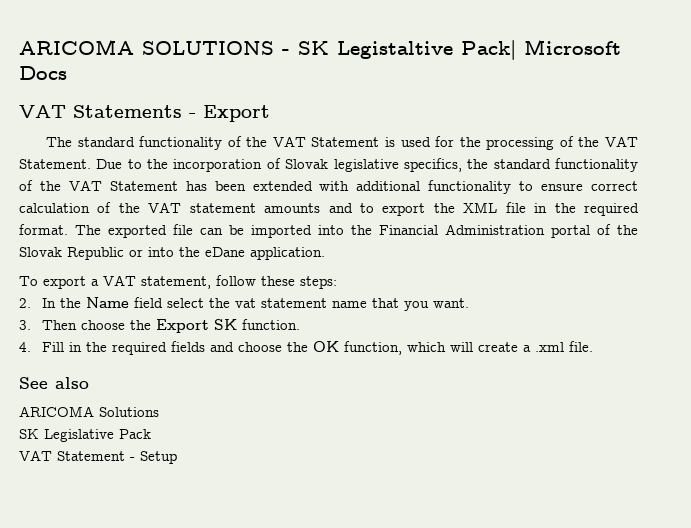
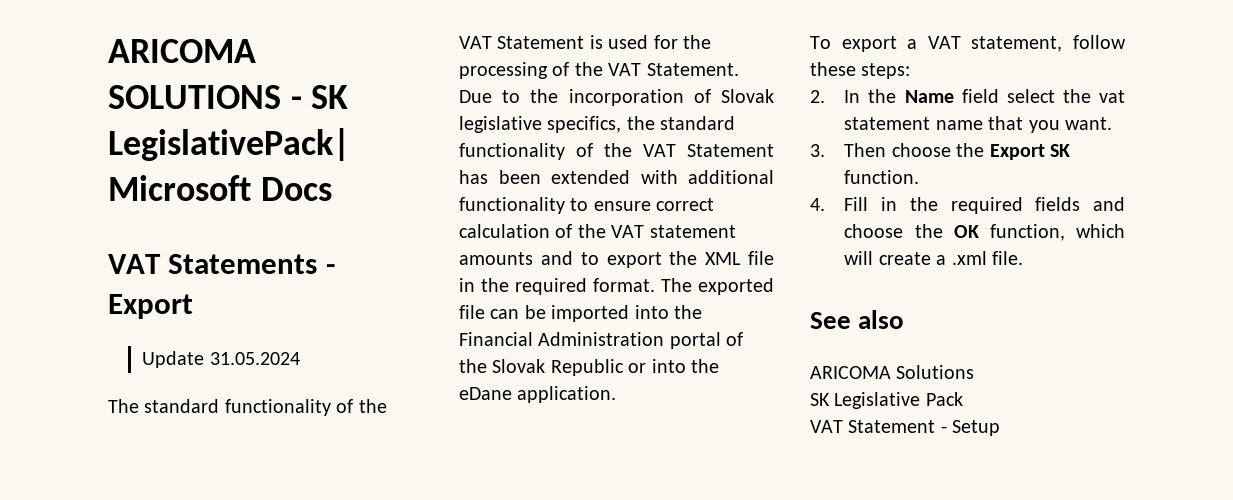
[337,40,516,60] Legistaltive Pack| -> [108,128,350,161] LegislativePack|
(270, 113) none -> [142,351,300,368] // Update 31.05.2024

